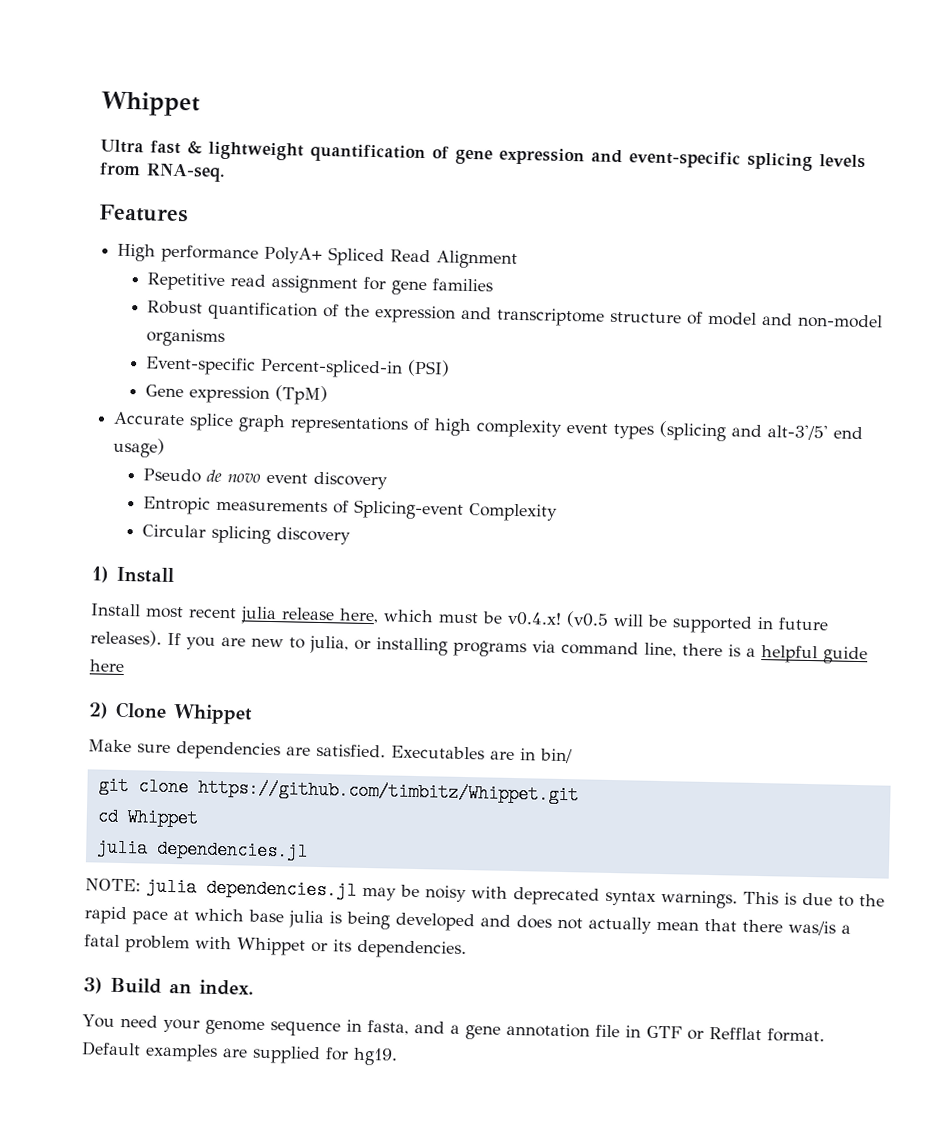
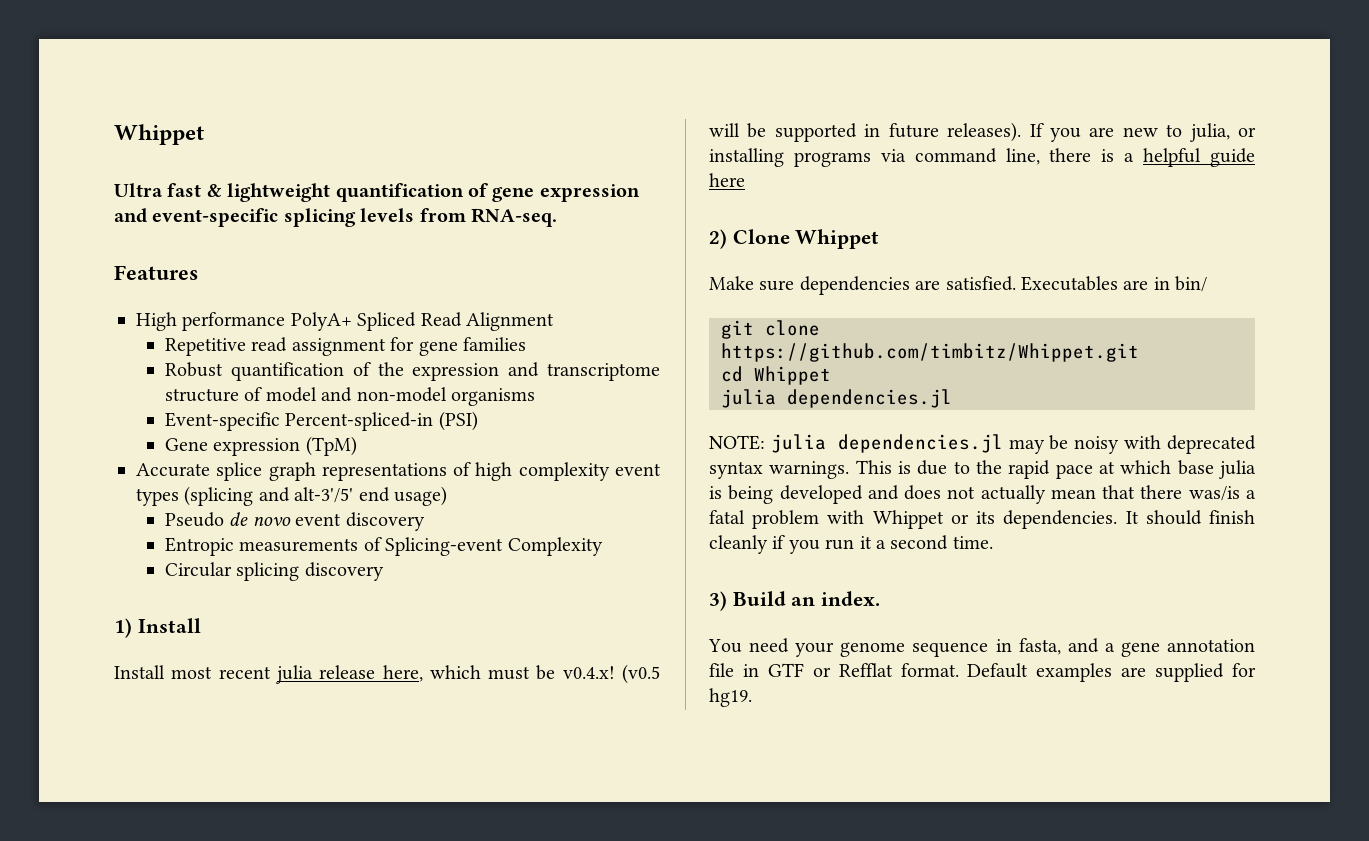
(467, 949) none -> [1125,510,1255,525] [709,535,993,554] It should finish cleanly if you run it a second time.

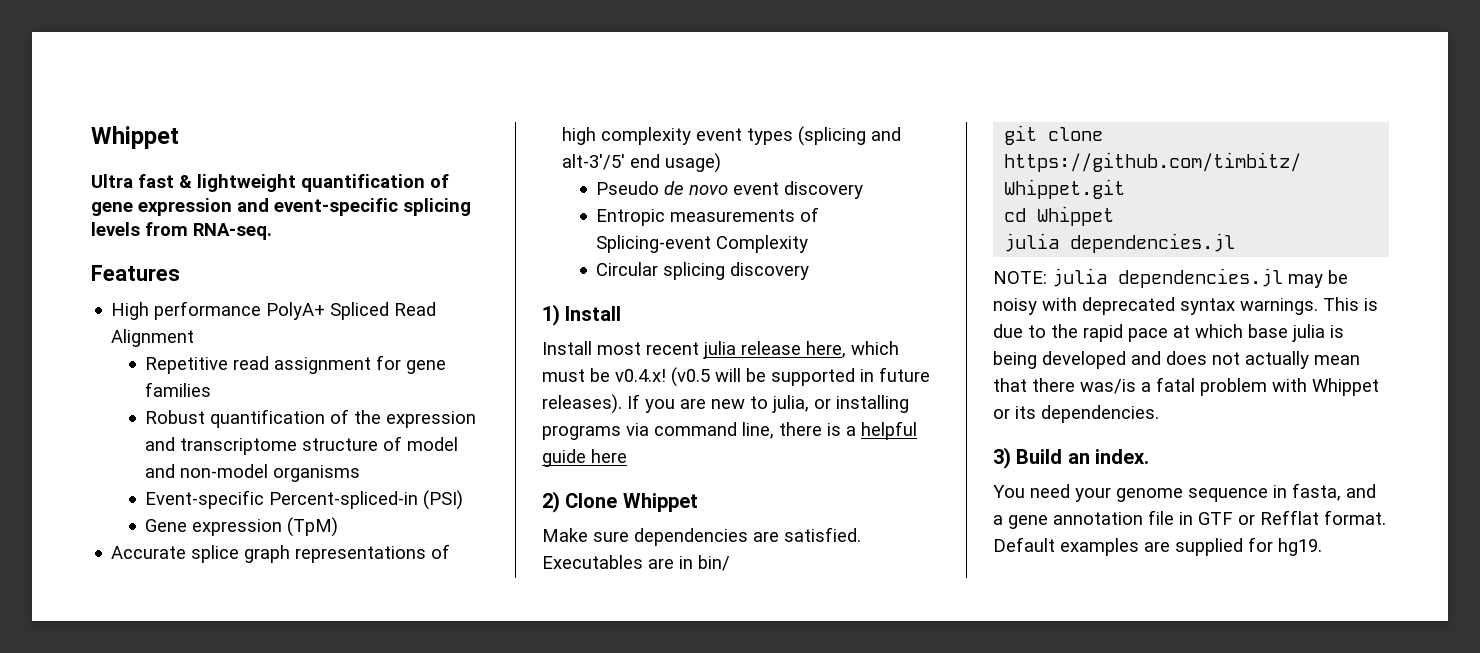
[1125,510,1255,525] [709,535,993,554] It should finish cleanly if you run it a second time. -> (1159, 414) none

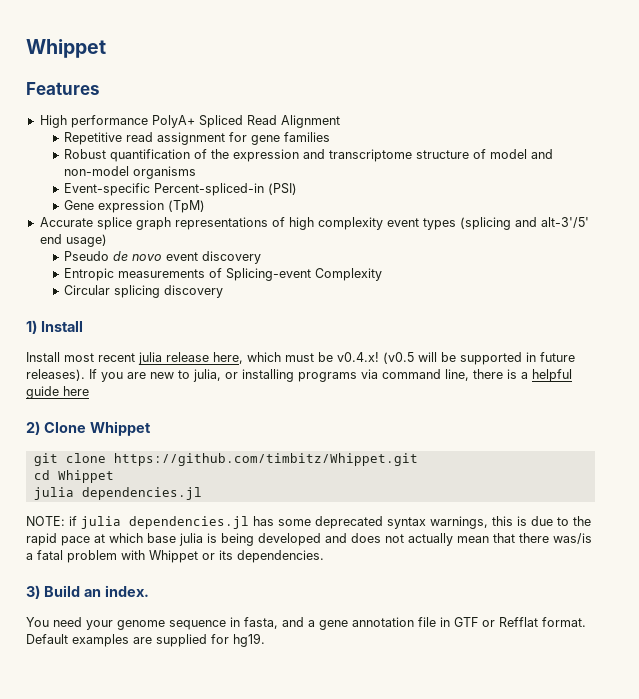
[91,126,179,149] [91,174,449,192] [91,198,471,216] [91,222,272,240] Whippet // Ultra fast & lightweight quantification of gene expression and event-specific splicing levels from RNA-seq. -> [26,39,106,58] Whippet
[542,527,861,546] [542,555,730,571] // Make sure dependencies are satisfied. Executables are in bin/ -> (151, 428) none
[1052,268,1348,288] [993,297,1359,315] julia dependencies.jl may be noisy with deprecated syntax warnings. This -> [69,516,513,529] if julia dependencies.jl has some deprecated syntax warnings, this

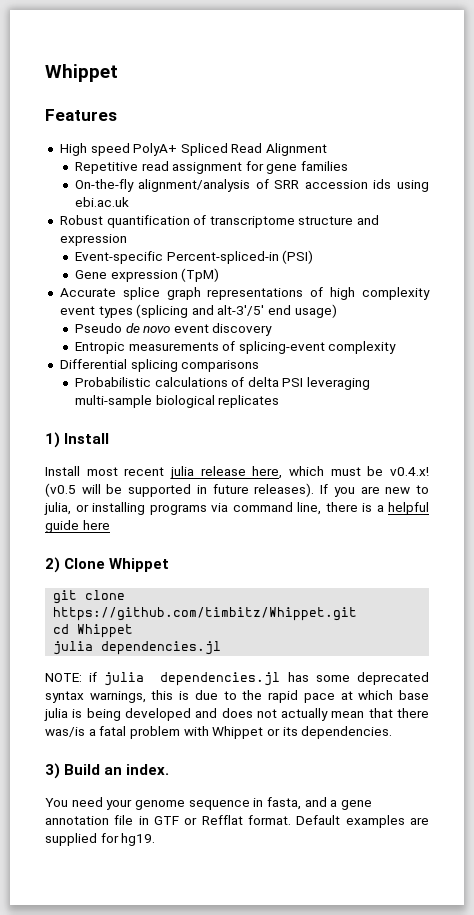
[70,115,148,128] performance -> [90,143,130,156] speed
[63,149,553,162] [63,166,196,179] Robust quantification of the expression and transcriptome structure of model and non-model organisms -> [74,179,429,192] [74,197,129,207] [59,215,380,228] [59,234,127,246] On-the-fly alignment/analysis of SRR accession ids using ebi.ac.uk // Robust quantification of transcriptome structure and expression
[225,268,382,281] [63,285,223,298] Splicing-event Complexity // Circular splicing discovery -> [238,341,397,354] [59,359,260,372] [74,377,371,390] [74,395,280,408] splicing-event complexity // Differential splicing comparisons // Probabilistic calculations of delta PSI leveraging multi-sample biological replicates

